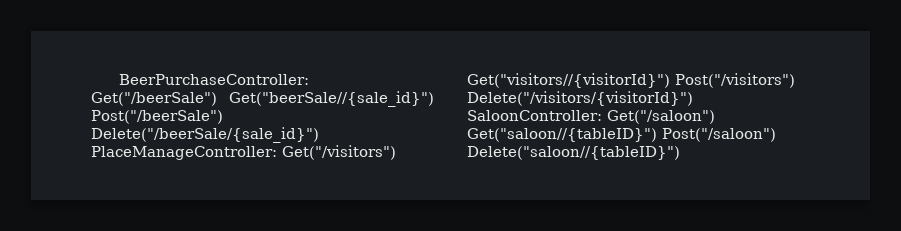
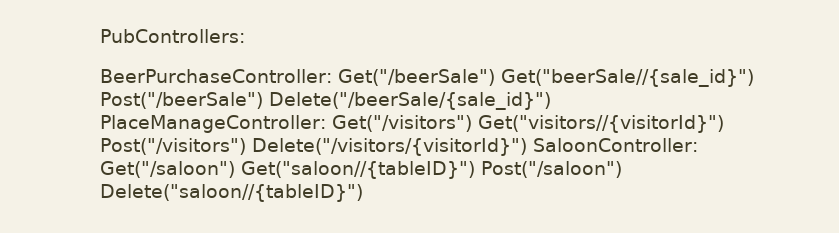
(118, 79) none -> [100,29,245,43] PubControllers: //

